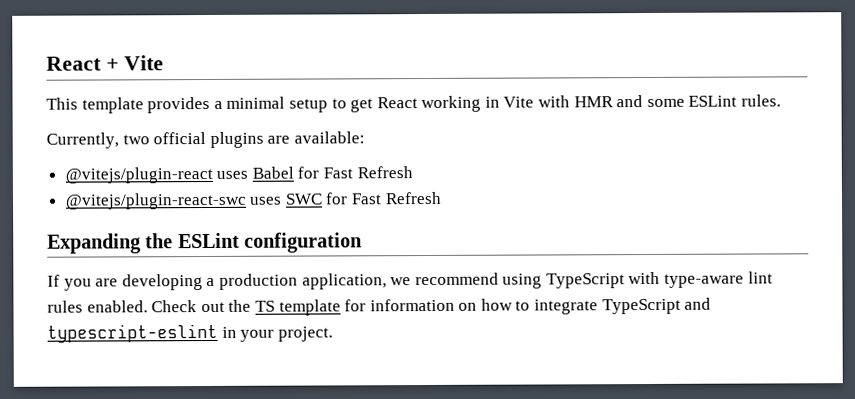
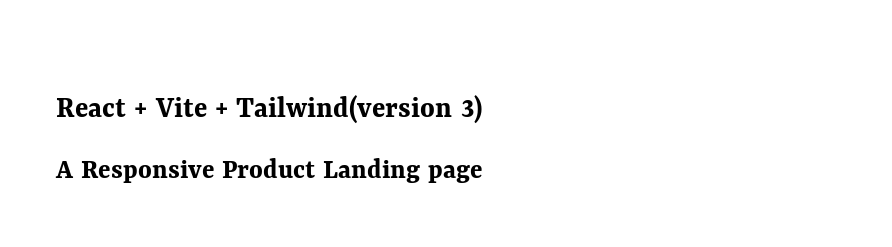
[46,94,782,114] [46,131,365,149] [64,166,413,184] [64,191,442,210] [47,232,363,254] [47,271,773,291] [47,297,712,316] [47,323,333,343] // This template provides a minimal setup to get React working in Vite with HMR and some ESLint rules. // Currently, two official plugins are available: // @vitejs/plugin-react uses Babel for Fast Refresh // @vitejs/plugin-react-swc uses SWC for Fast Refresh // Expanding the ESLint configuration // If you are developing a production application, we recommend using TypeScript with type-aware lint rules enabled. Check out the TS template for information on how to integrate TypeScript and typescript-eslint in your project. -> [215,95,482,124] [55,158,483,183] + Tailwind(version 3) // A Responsive Product Landing page

